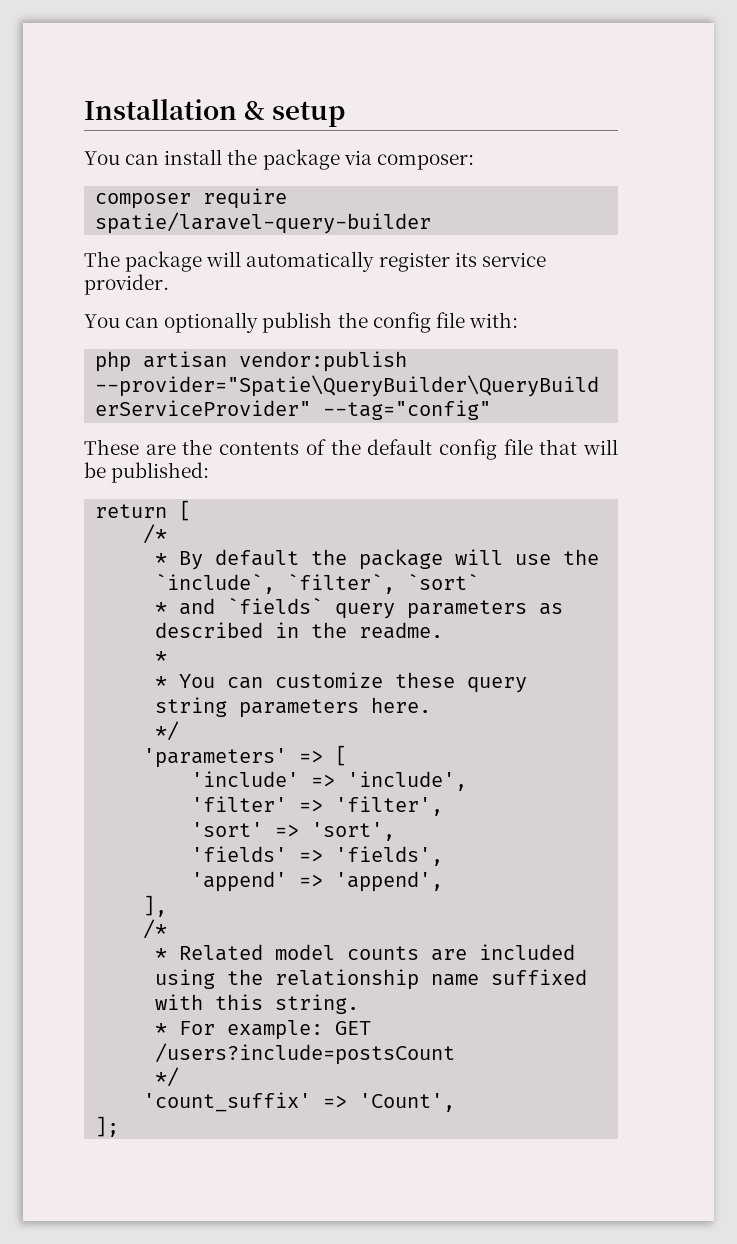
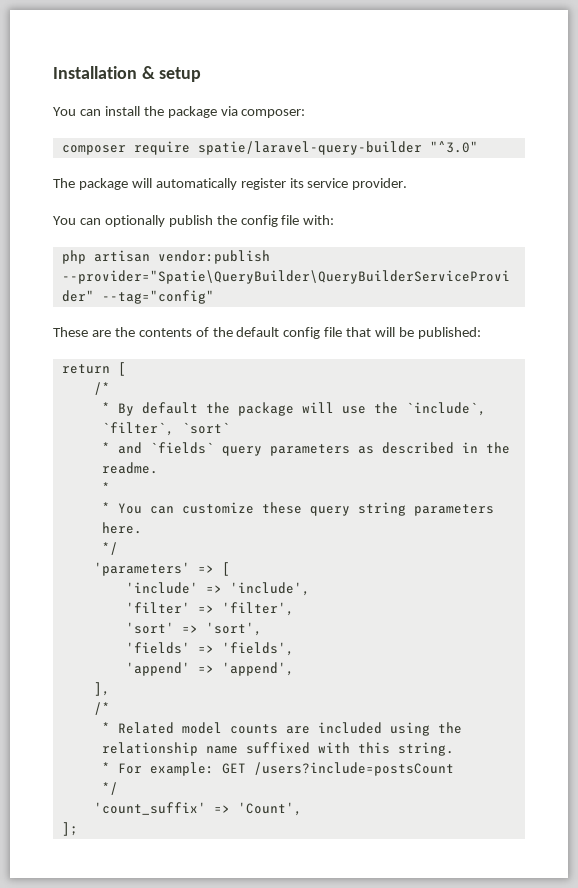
(432, 223) none -> [429,141,478,153] "^3.0"

